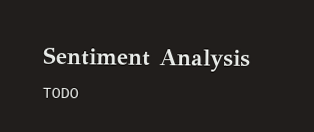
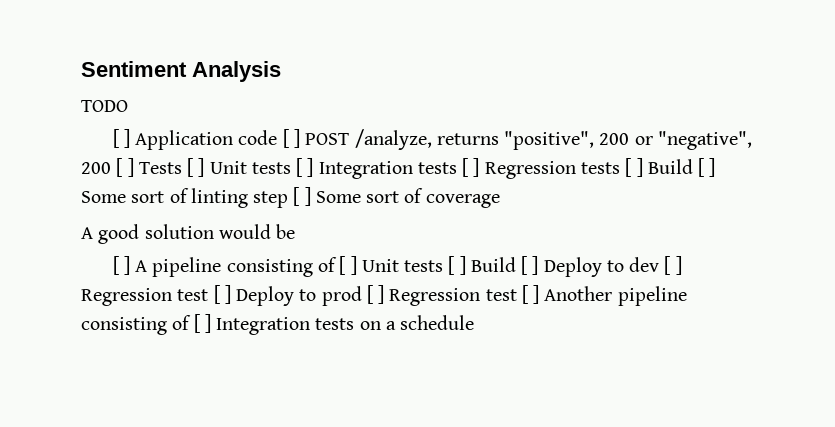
(79, 93) none -> [112,129,752,150] [81,158,716,179] [81,187,500,208] [81,224,296,244] [112,256,682,277] [81,285,687,306] [81,314,475,335] // [ ] Application code [ ] POST /analyze, returns "positive", 200 or "negative", 200 [ ] Tests [ ] Unit tests [ ] Integration tests [ ] Regression tests [ ] Build [ ] Some sort of linting step [ ] Some sort of coverage // A good solution would be // [ ] A pipeline consisting of [ ] Unit tests [ ] Build [ ] Deploy to dev [ ] Regression test [ ] Deploy to prod [ ] Regression test [ ] Another pipeline consisting of [ ] Integration tests on a schedule

